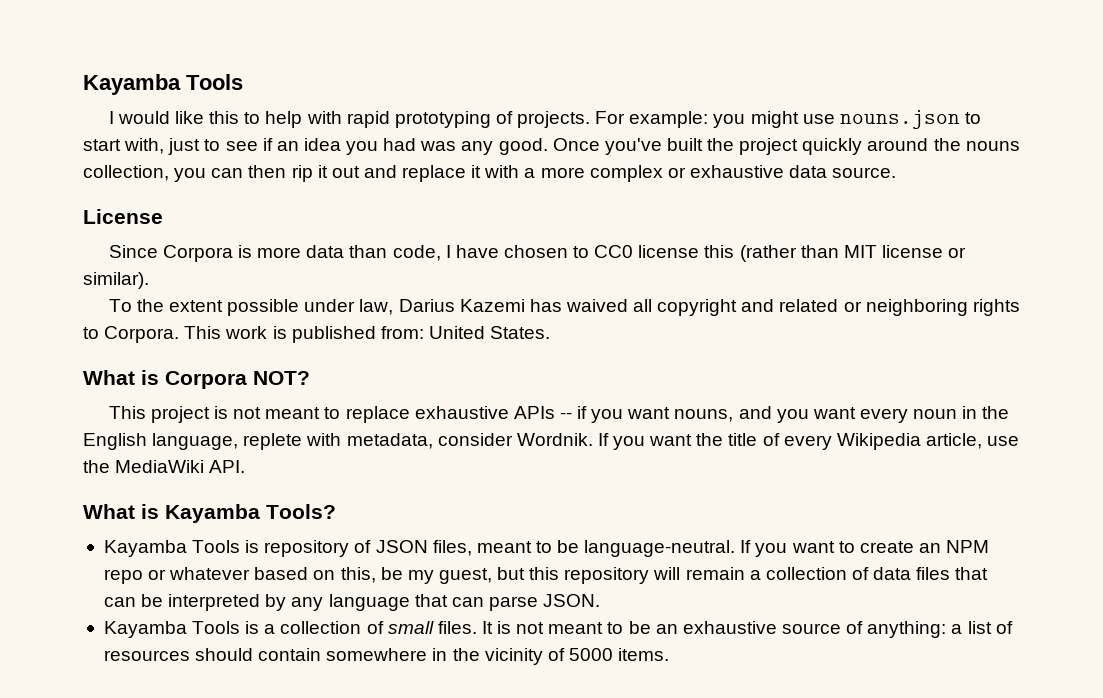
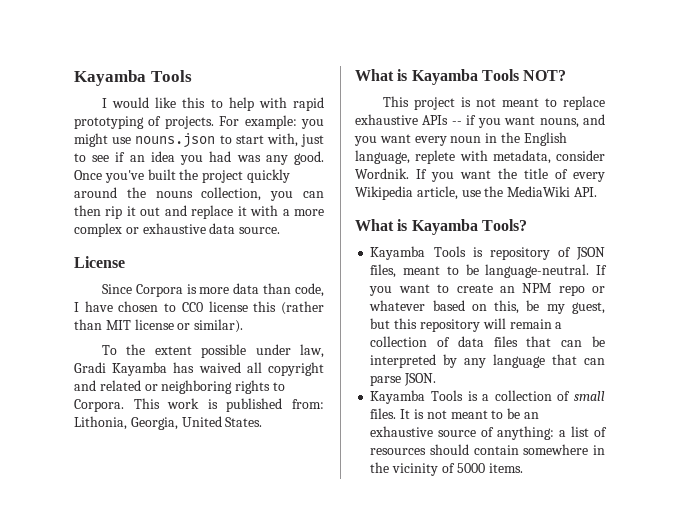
[398,299,525,312] Darius Kazemi -> [74,362,168,376] Gradi Kayamba
(424, 332) none -> [74,416,178,430] Lithonia, Georgia,
[165,371,247,389] Corpora -> [411,69,519,85] Kayamba Tools

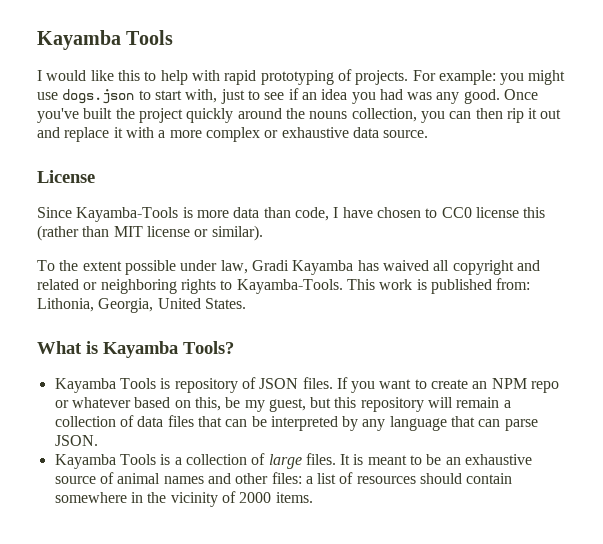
[135,133,216,148] nouns.json -> [62,89,135,104] dogs.json
[135,284,183,297] Corpora -> [76,207,179,222] Kayamba-Tools
[74,399,124,412] Corpora. -> [236,279,343,294] Kayamba-Tools.
[355,69,567,85] [382,96,605,110] [355,114,605,128] [354,132,567,146] [355,150,605,164] [355,168,605,182] [355,186,597,200] // What is Kayamba Tools NOT? // This project is not meant to replace exhaustive APIs -- if you want nouns, and you want every noun in the English language, replete with metadata, consider Wordnik. If you want the title of every Wikipedia article, use the MediaWiki API. -> (246, 303) none
[370,264,590,278] files, meant to be language-neutral. -> [302,377,333,389] files.
[574,391,605,401] small -> [268,454,302,469] large
[426,410,447,419] not -> (364, 459) none
[497,426,555,440] anything: -> [117,472,302,484] animal names and other files:
[456,463,485,473] 5000 -> [239,492,272,503] 2000

